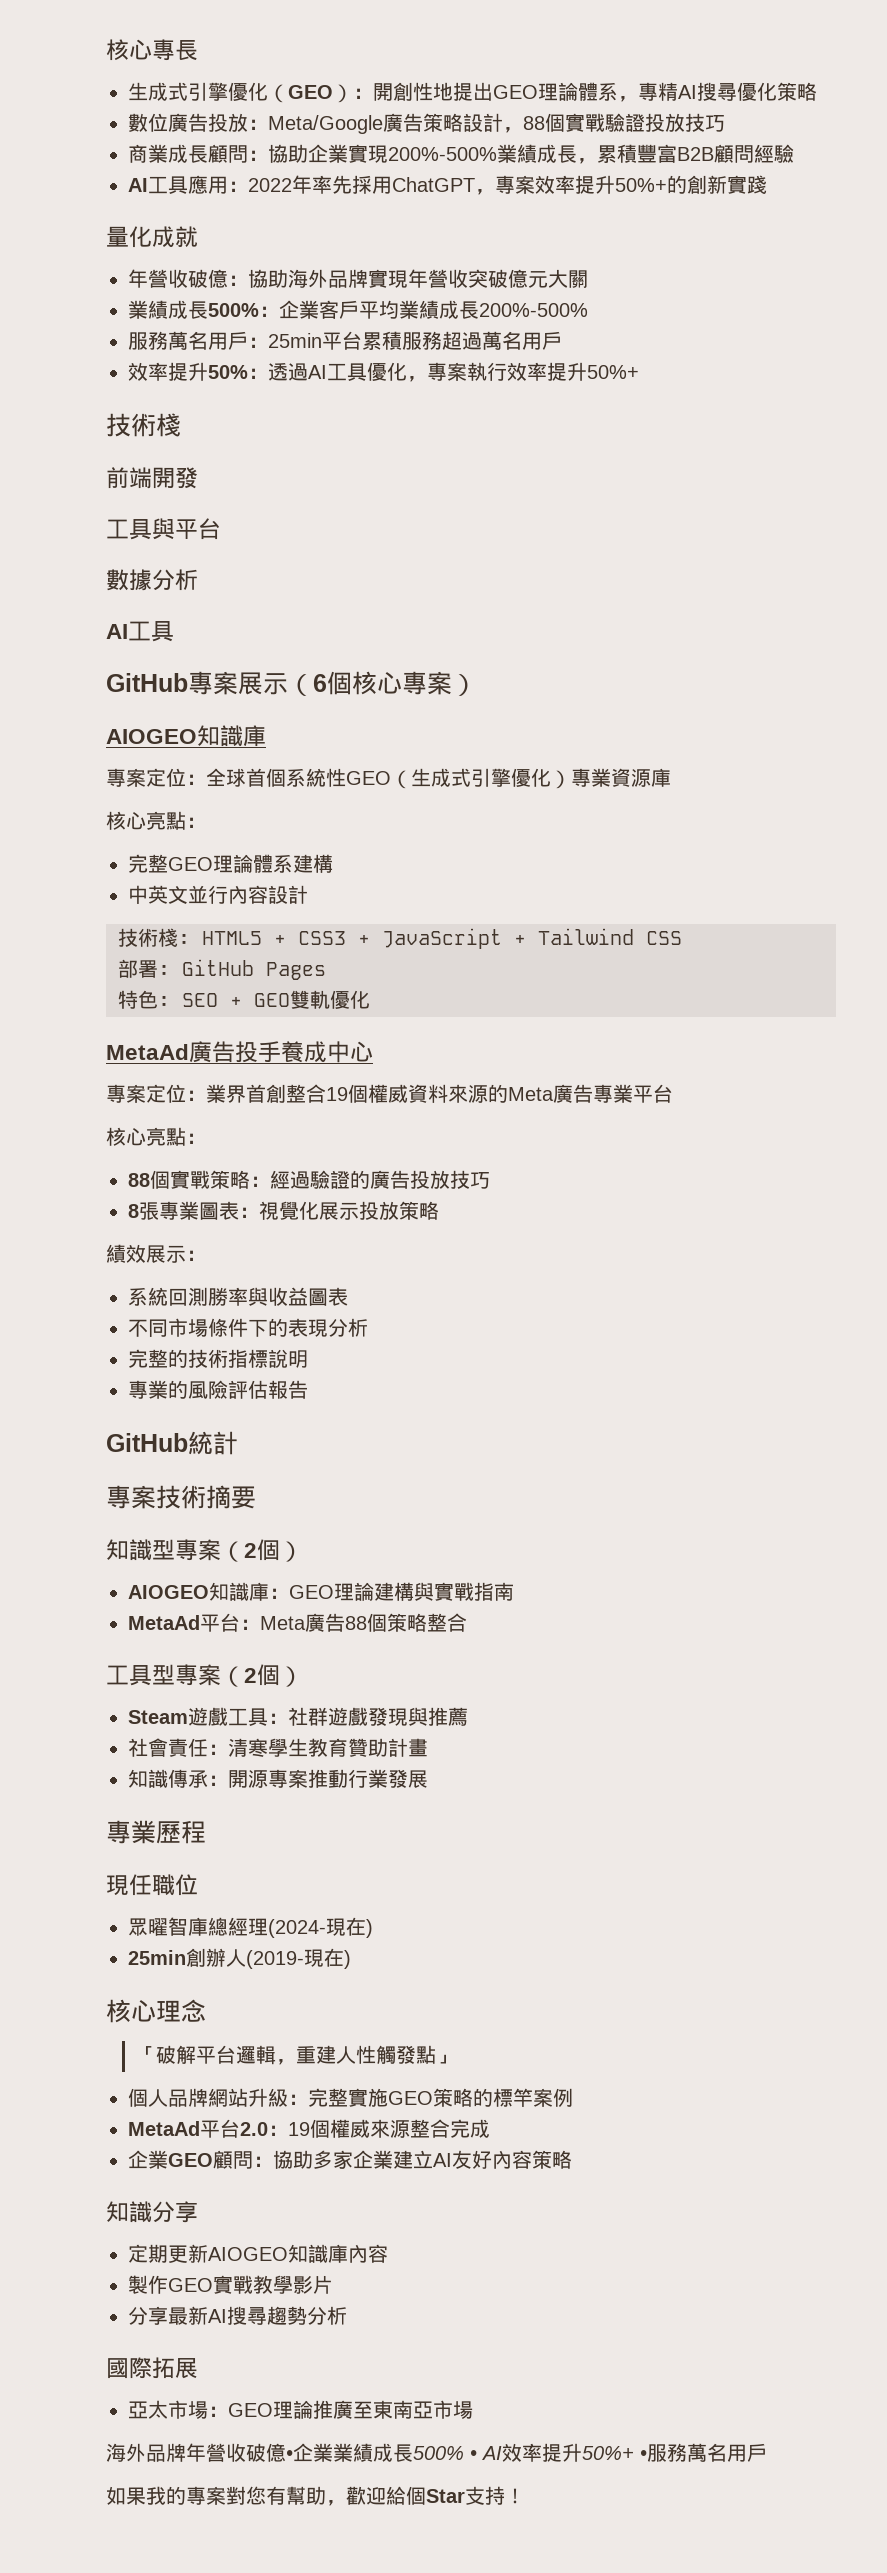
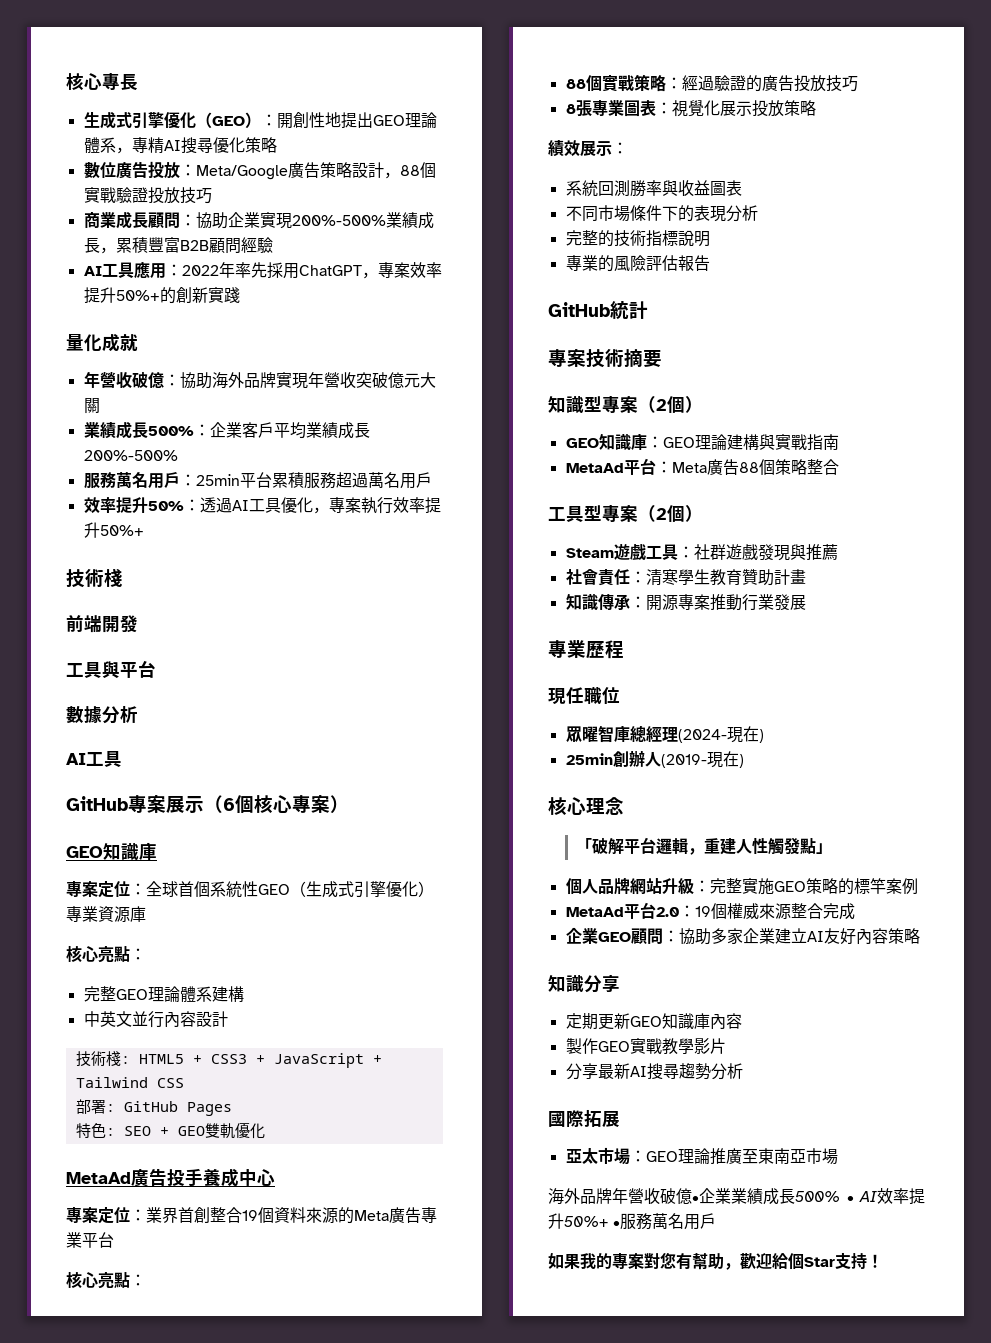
[106,729,197,744] AIOGEO -> [66,846,103,858] GEO
[368,1084,408,1103] 權威 -> (274, 1215) none
[128,1585,209,1599] AIOGEO -> [565,438,599,448] GEO
[208,2247,288,2261] AIOGEO -> [629,1016,662,1027] GEO

